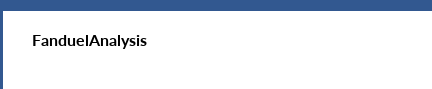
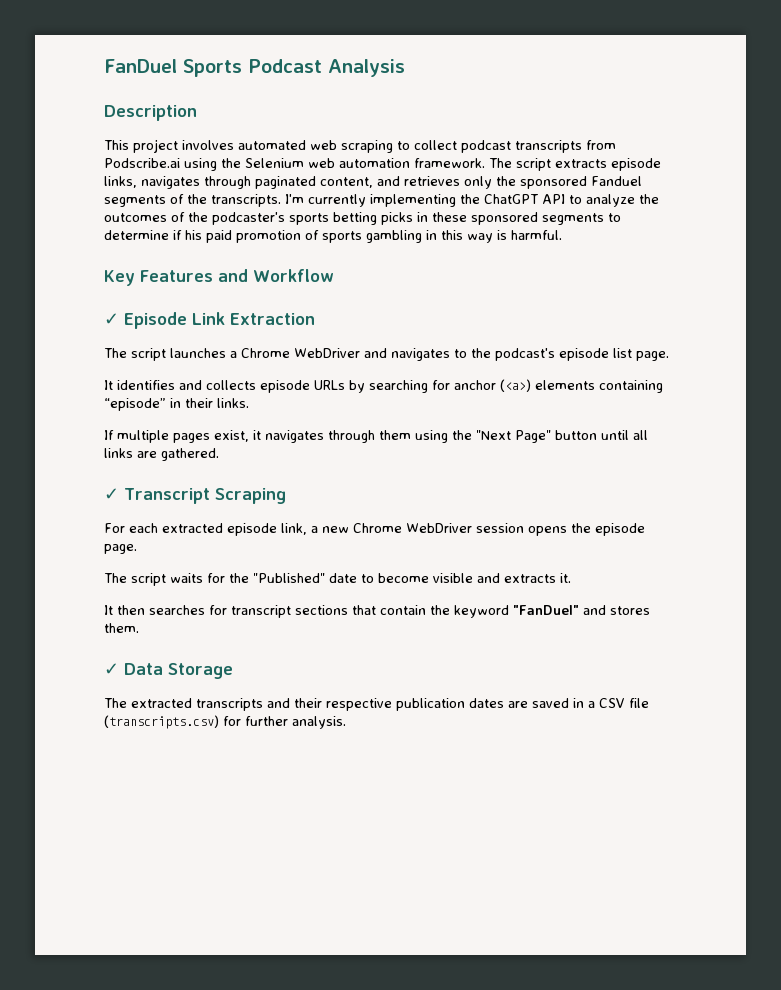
[32,35,147,49] FanduelAnalysis -> [104,59,405,77] [104,105,197,121] [104,139,616,153] [104,158,661,171] [104,176,642,189] [104,194,659,207] [104,212,621,225] [104,230,562,243] [104,269,334,286] [104,312,315,329] [104,348,669,361] [104,379,663,393] [104,398,249,411] [104,430,648,443] [104,448,219,461] [104,488,286,504] [104,523,645,536] [104,544,137,554] [104,573,571,586] [104,605,650,618] [104,623,139,633] [104,663,233,679] [104,698,649,711] [104,715,346,729] FanDuel Sports Podcast Analysis // Description // This project involves automated web scraping to collect podcast transcripts from Podscribe.ai using the Selenium web automation framework. The script extracts episode links, navigates through paginated content, and retrieves only the sponsored Fanduel segments of the transcripts. I'm currently implementing the ChatGPT API to analyze the outcomes of the podcaster's sports betting picks in these sponsored segments to determine if his paid promotion of sports gambling in this way is harmful. // Key Features and Workflow // ✓ Episode Link Extraction // The script launches a Chrome WebDriver and navigates to the podcast's episode list page. // It identifies and collects episode URLs by searching for anchor (<a>) elements containing “episode” in their links. // If multiple pages exist, it navigates through them using the "Next Page" button until all links are gathered. // ✓ Transcript Scraping // For each extracted episode link, a new Chrome WebDriver session opens the episode page. // The script waits for the "Published" date to become visible and extracts it. // It then searches for transcript sections that contain the keyword "FanDuel" and stores them. // ✓ Data Storage // The extracted transcripts and their respective publication dates are saved in a CSV file (transcripts.csv) for further analysis.

